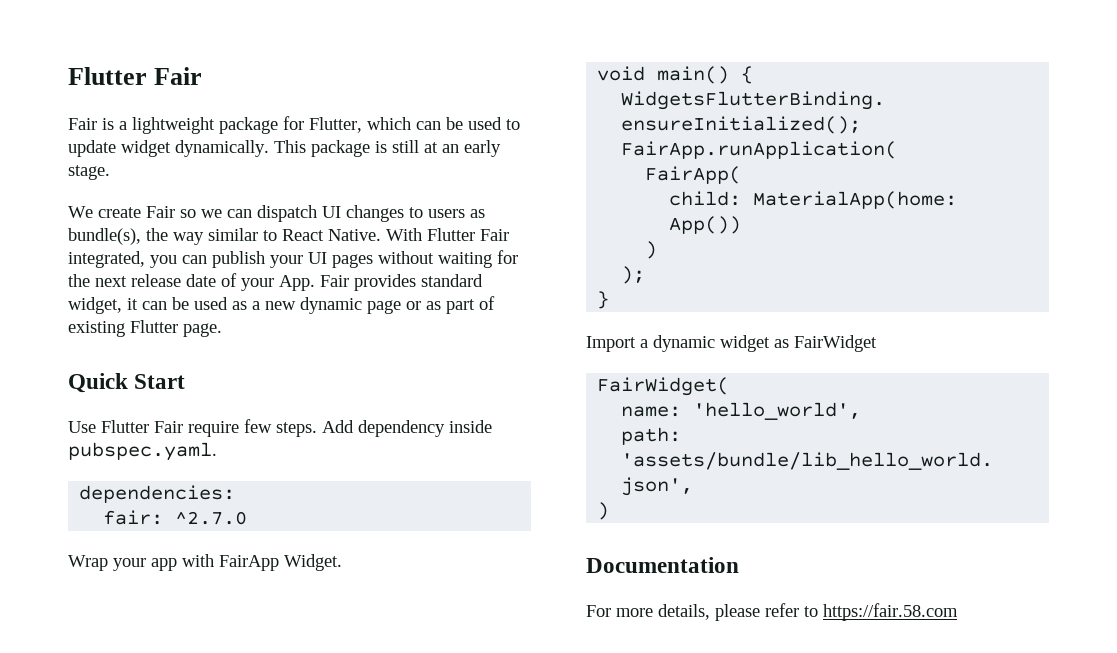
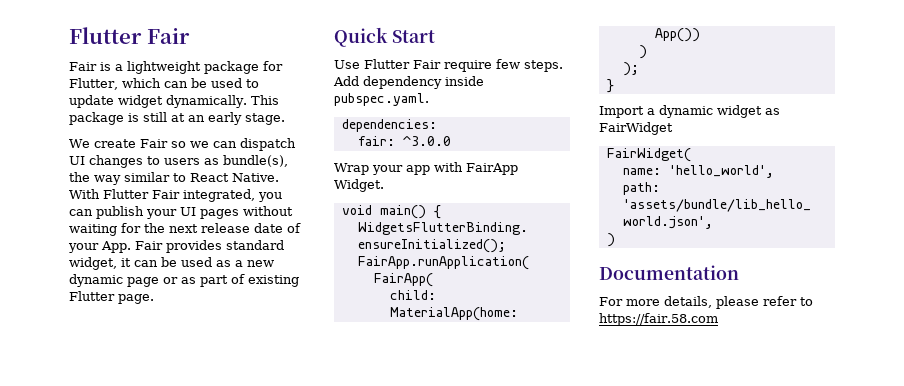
[175,511,248,525] ^2.7.0 -> [402,136,451,146] ^3.0.0

